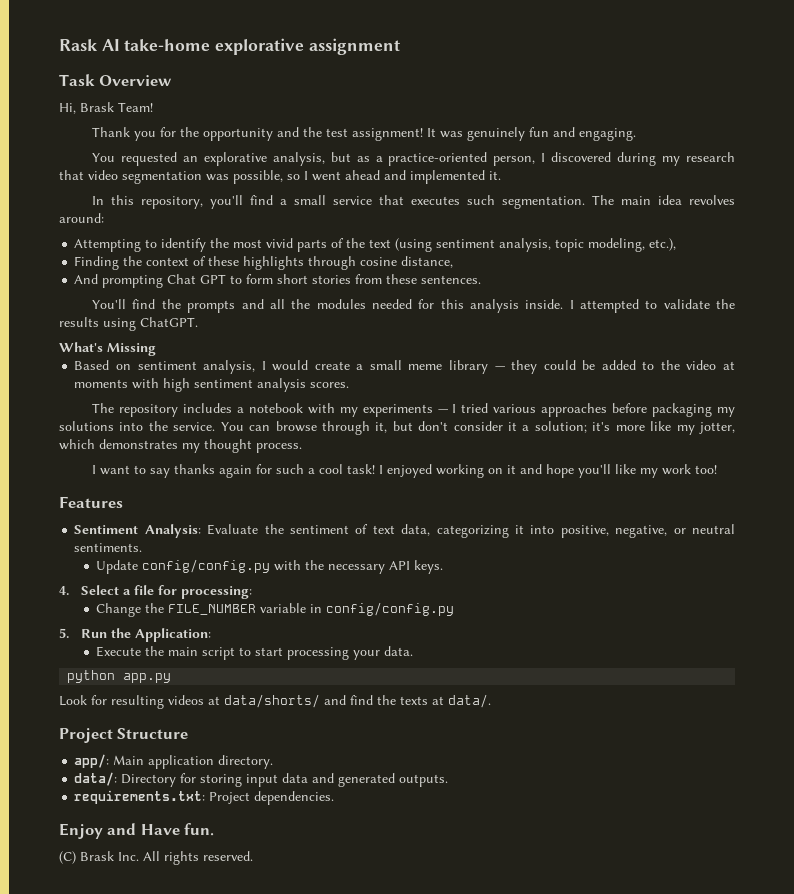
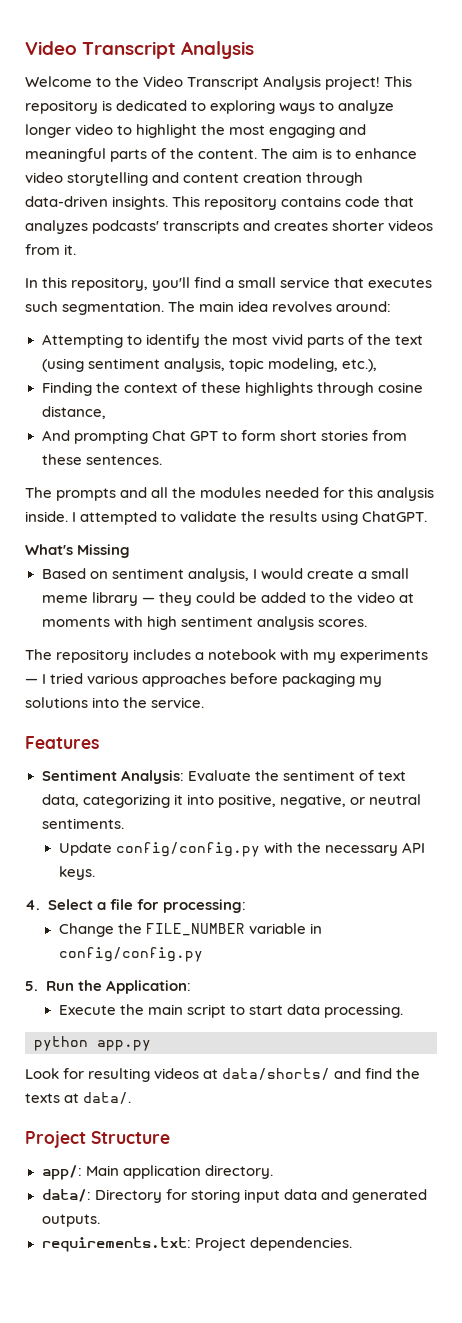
[59,38,400,55] [59,74,173,86] [59,102,153,114] [92,127,637,141] [92,152,735,166] [59,170,485,184] Rask AI take-home explorative assignment // Task Overview // Hi, Brask Team! // Thank you for the opportunity and the test assignment! It was genuinely fun and engaging. // You requested an explorative analysis, but as a practice-oriented person, I discovered during my research that video segmentation was possible, so I went ahead and implemented -> [25,41,255,59] [25,76,413,90] [25,100,395,114] [25,124,367,138] [25,148,418,162] [25,172,364,186] [25,196,415,210] [25,220,434,234] [25,244,60,255] Video Transcript Analysis // Welcome to the Video Transcript Analysis project! This repository is dedicated to exploring ways to analyze longer video to highlight the most engaging and meaningful parts of the content. The aim is to enhance video storytelling and content creation through data-driven insights. This repository contains code that analyzes podcasts' transcripts and creates shorter videos from
[92,299,181,309] You'll find the -> [25,487,52,498] The
[220,421,736,435] [59,439,302,453] [92,464,718,478] You can browse through it, but don't consider it a solution; it's more like my jotter, which demonstrates my thought process. // I want to say thanks again for such a cool task! I enjoyed working on it and hope you'll like my work too! -> (205, 702) none
[287,646,414,660] processing your data. -> [287,1004,404,1018] data processing.
[59,823,215,839] [59,851,253,865] // Enjoy and Have fun. // (C) Brask Inc. All rights reserved. -> (352, 1244) none

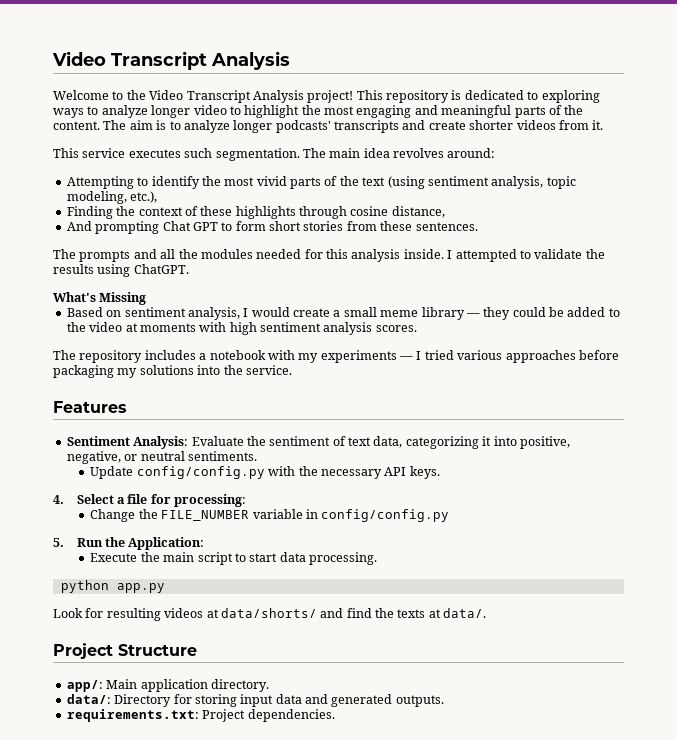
[355,148,418,159] [25,172,364,186] [25,196,415,210] [25,220,88,234] enhance video storytelling and content creation through data-driven insights. This repository contains code that analyzes -> [183,120,273,133] analyze longer
[274,221,329,231] creates -> [428,121,466,130] create
[25,277,365,291] In this repository, you'll find a small service that -> [53,148,126,158] This service

